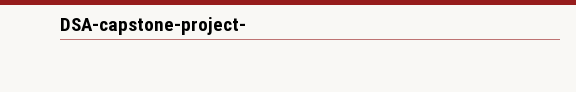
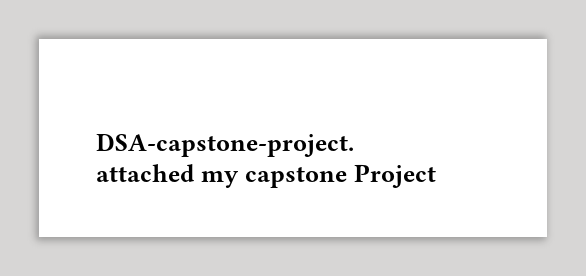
[60,17,246,35] DSA-capstone-project- -> [96,133,354,157] [96,164,436,188] DSA-capstone-project. attached my capstone Project

